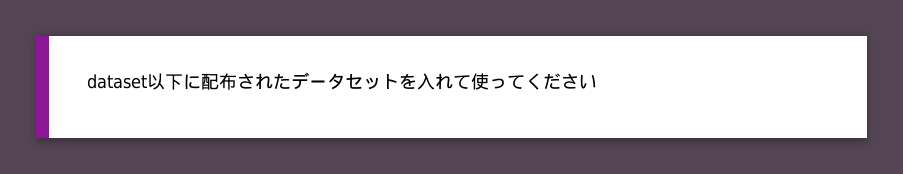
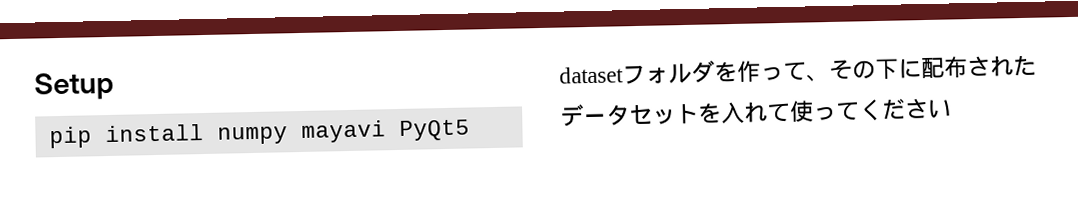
[87,73,165,90] dataset以 -> [34,71,114,101] [48,119,470,149] [559,59,876,85] Setup // pip install numpy mayavi PyQt5 // datasetフォルダを作って、その

